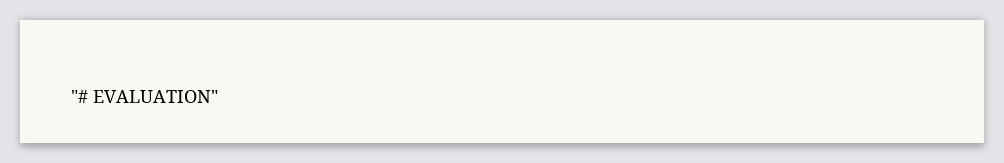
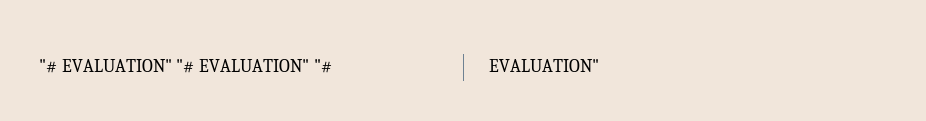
[71,90,218,103] "# EVALUATION" -> [39,59,599,73] "# EVALUATION" "# EVALUATION" "# EVALUATION"

